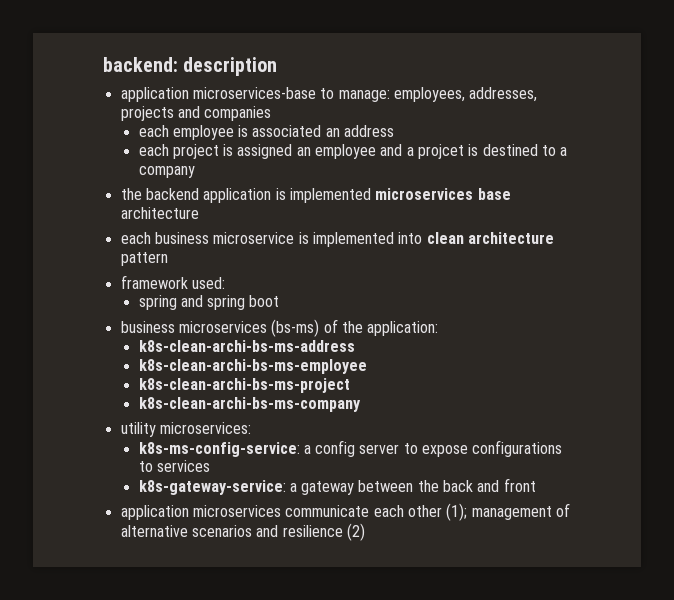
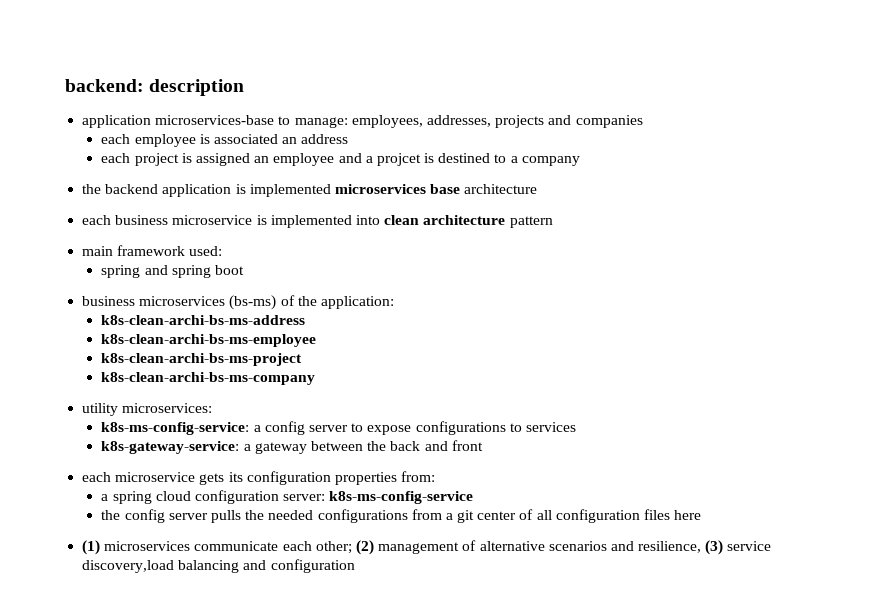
(168, 259) none -> [82,246,114,256] main
[120,505,189,520] application -> [82,471,436,485] [101,490,474,504] [101,509,702,523] [82,540,101,555] each microservice gets its configuration properties from: // a spring cloud configuration server: k8s-ms-config-service // the config server pulls the needed configurations from a git center of all configuration files here // (1)
[407,503,468,521] other (1); -> [315,540,374,555] other; (2)
[282,523,365,541] resilience (2) -> [638,540,772,555] [82,559,355,573] resilience, (3) service discovery,load balancing and configuration

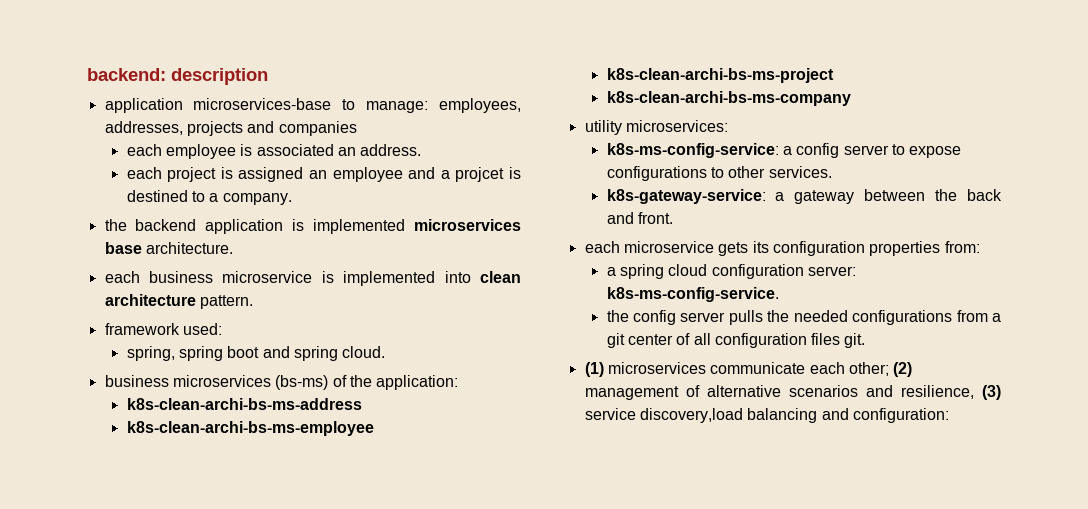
[301,134,349,144] address -> [360,144,422,156] address.
[521,156,580,166] company -> [222,193,292,205] company.
[464,184,538,194] architecture -> [145,242,233,254] architecture.
[509,216,553,228] [82,246,114,256] pattern // main -> [199,295,253,309] pattern. //
[101,265,141,278] spring -> [126,346,260,361] spring, spring boot
[214,265,244,275] boot -> [342,346,386,358] cloud.
[525,422,576,432] services -> [728,166,832,178] other services.
[451,440,483,451] front -> [637,212,673,224] front.
[329,491,474,504] k8s-ms-config-service -> [606,287,779,302] k8s-ms-config-service.
[674,510,702,520] here -> [844,333,866,348] git.
[270,559,355,573] configuration -> [852,408,949,423] configuration:

